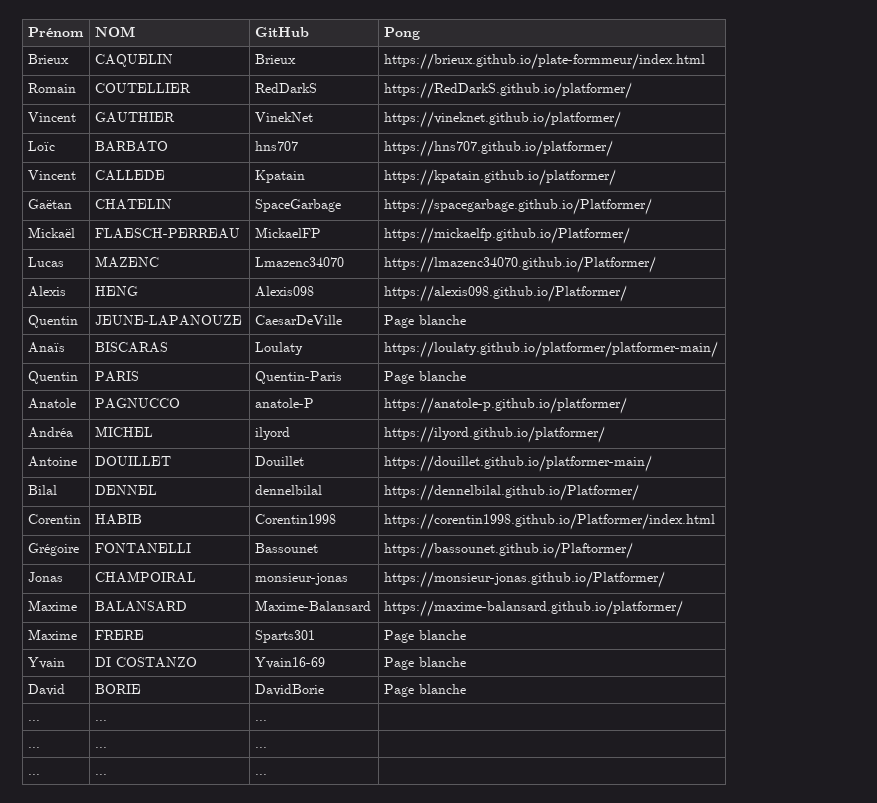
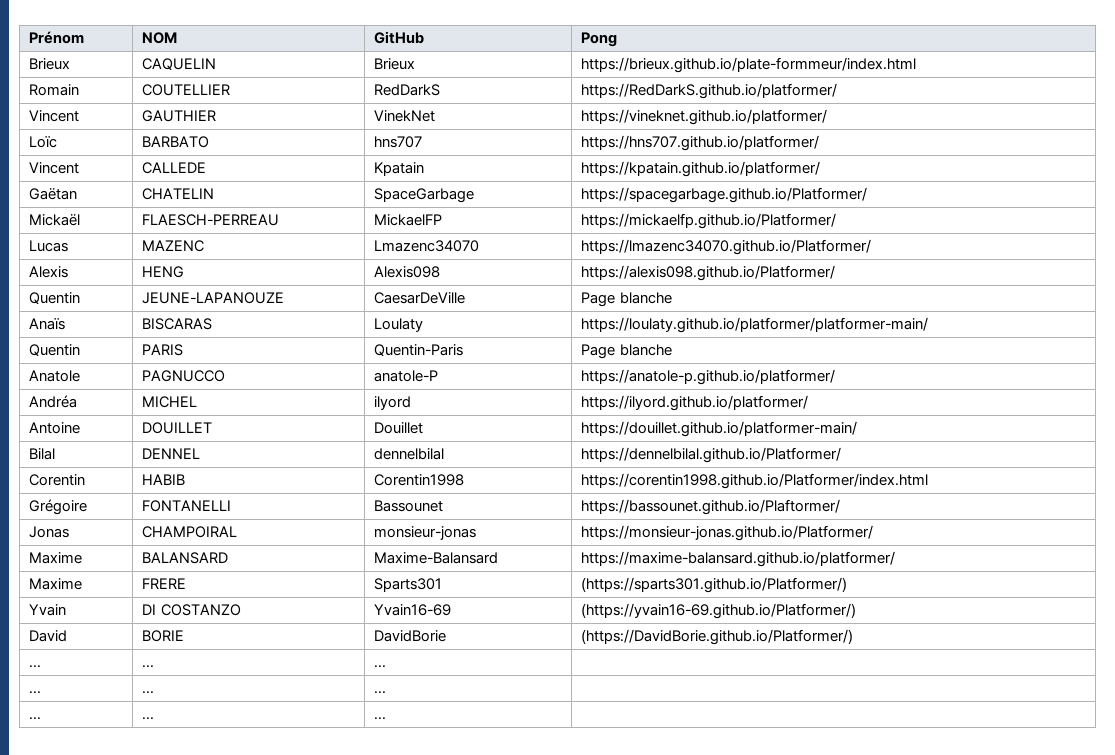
[383,630,466,643] Page blanche -> [581,577,848,593] (https://sparts301.github.io/Platformer/)
[383,657,466,670] Page blanche -> [581,603,857,619] (https://yvain16-69.github.io/Platformer/)
[383,684,466,697] Page blanche -> [581,629,854,645] (https://DavidBorie.github.io/Platformer/)

